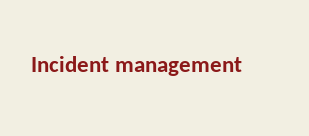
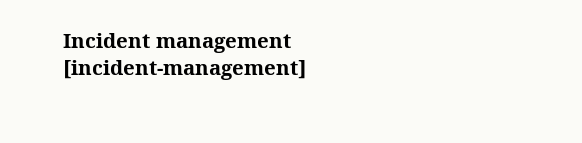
(243, 66) none -> [63,60,306,80] [incident-management]

